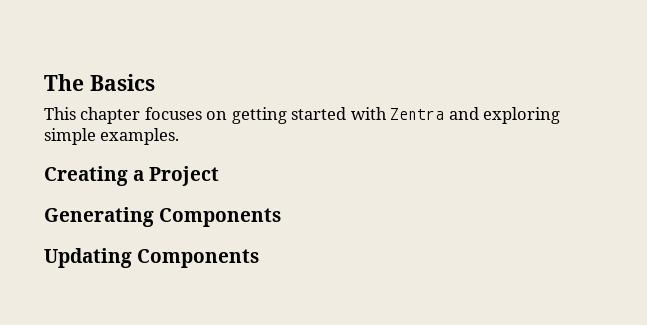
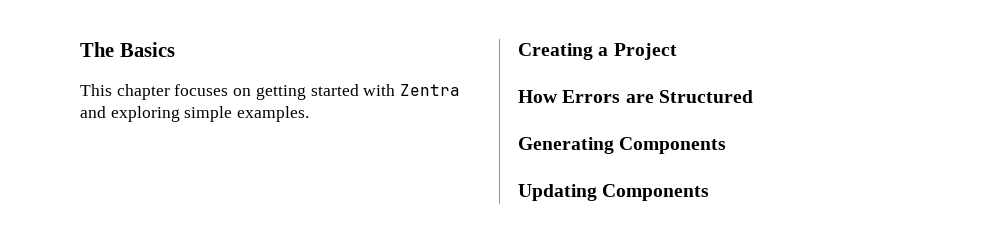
(220, 176) none -> [518,90,753,103] // How Errors are Structured

